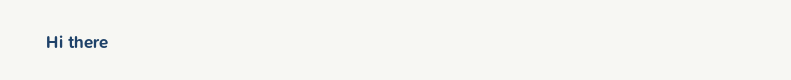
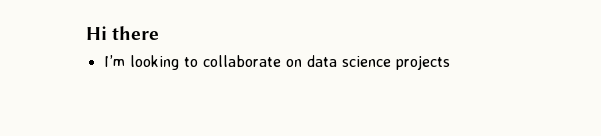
(108, 42) none -> [103,55,450,70] // I’m looking to collaborate on data science projects

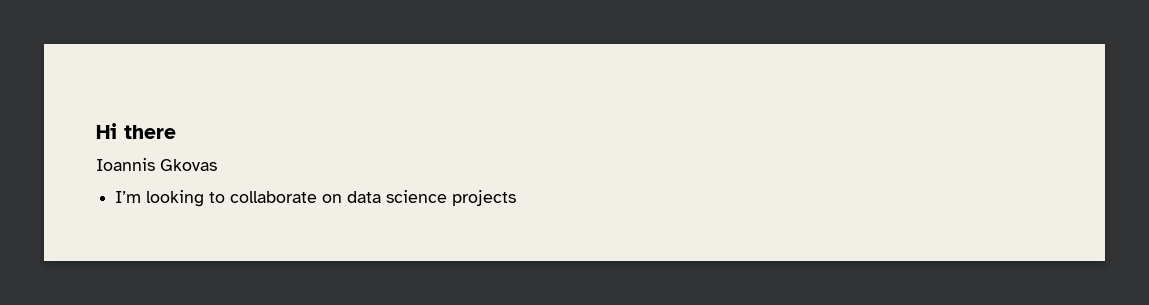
(160, 33) none -> [96,158,217,171] // Ioannis Gkovas

